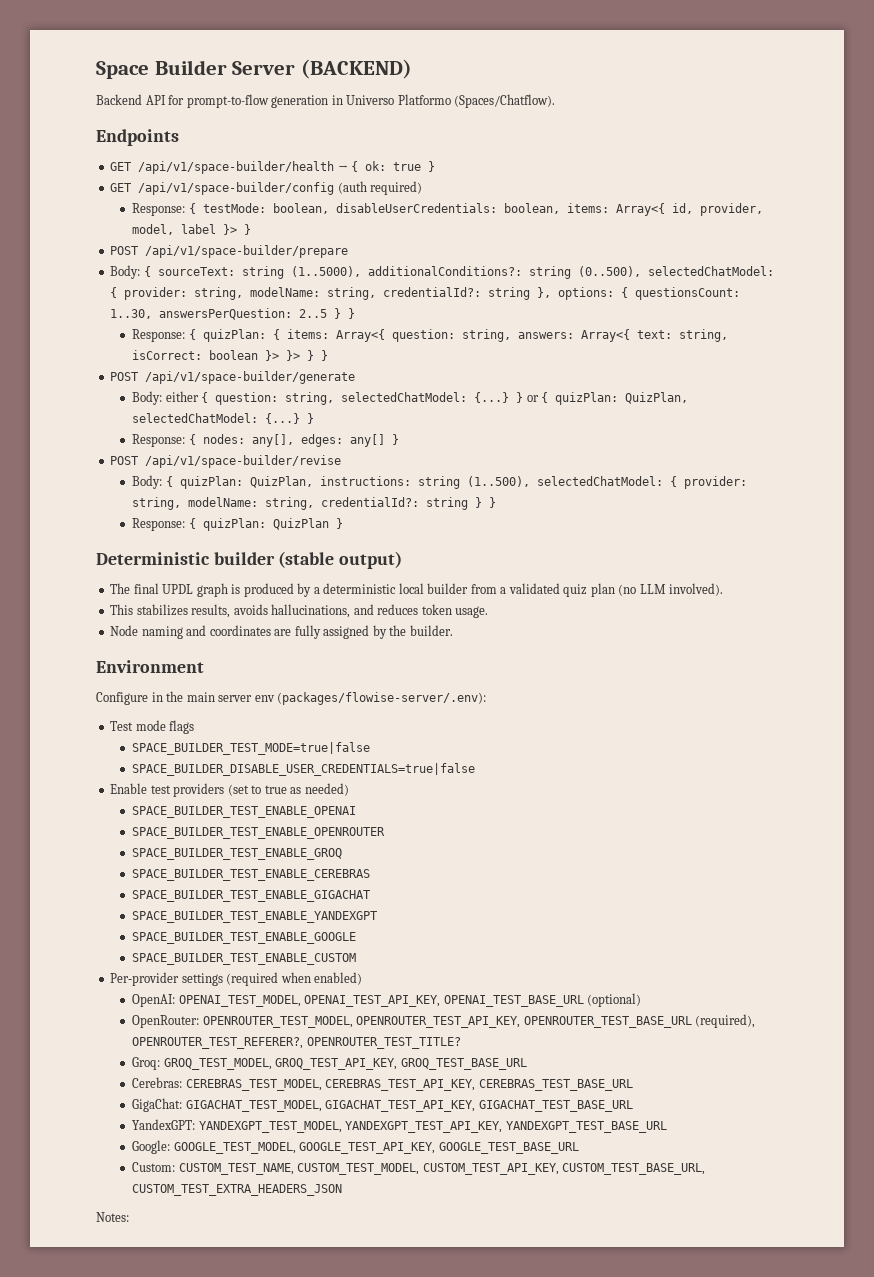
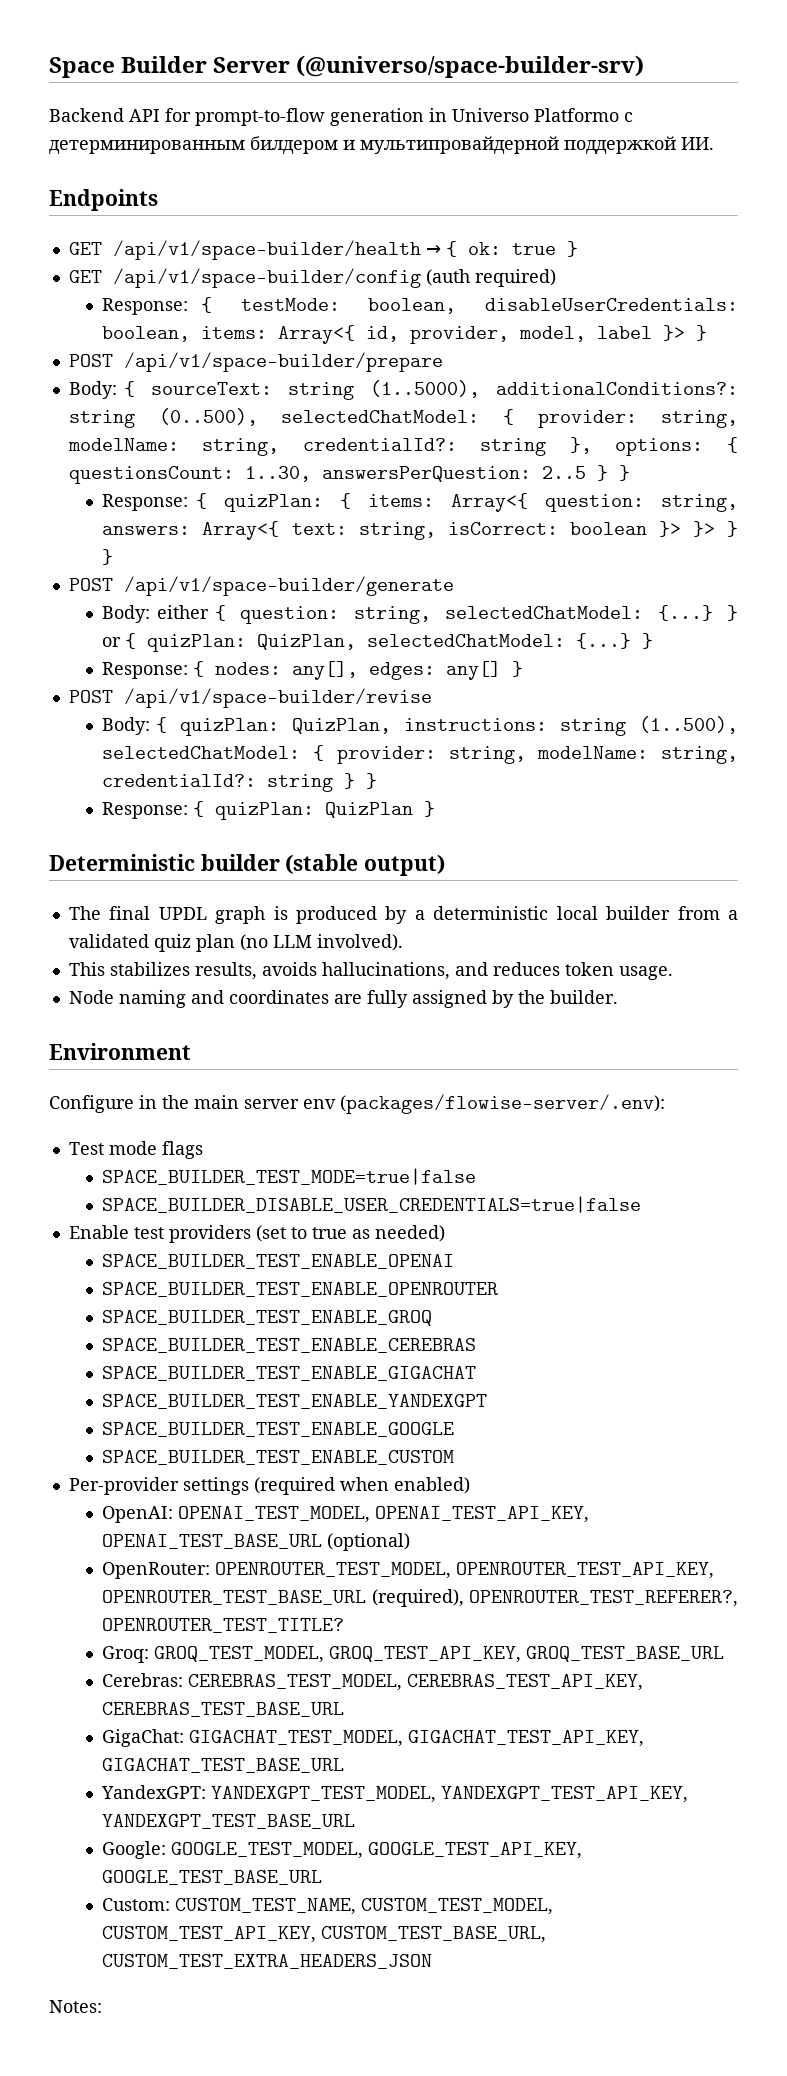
[300,59,412,79] (BACKEND) -> [296,55,645,78] (@universo/space-builder-srv)
[454,94,556,108] (Spaces/Chatflow). -> [624,112,633,122] [49,136,714,155] с детерминированным билдером и мультипровайдерной поддержкой ИИ.

